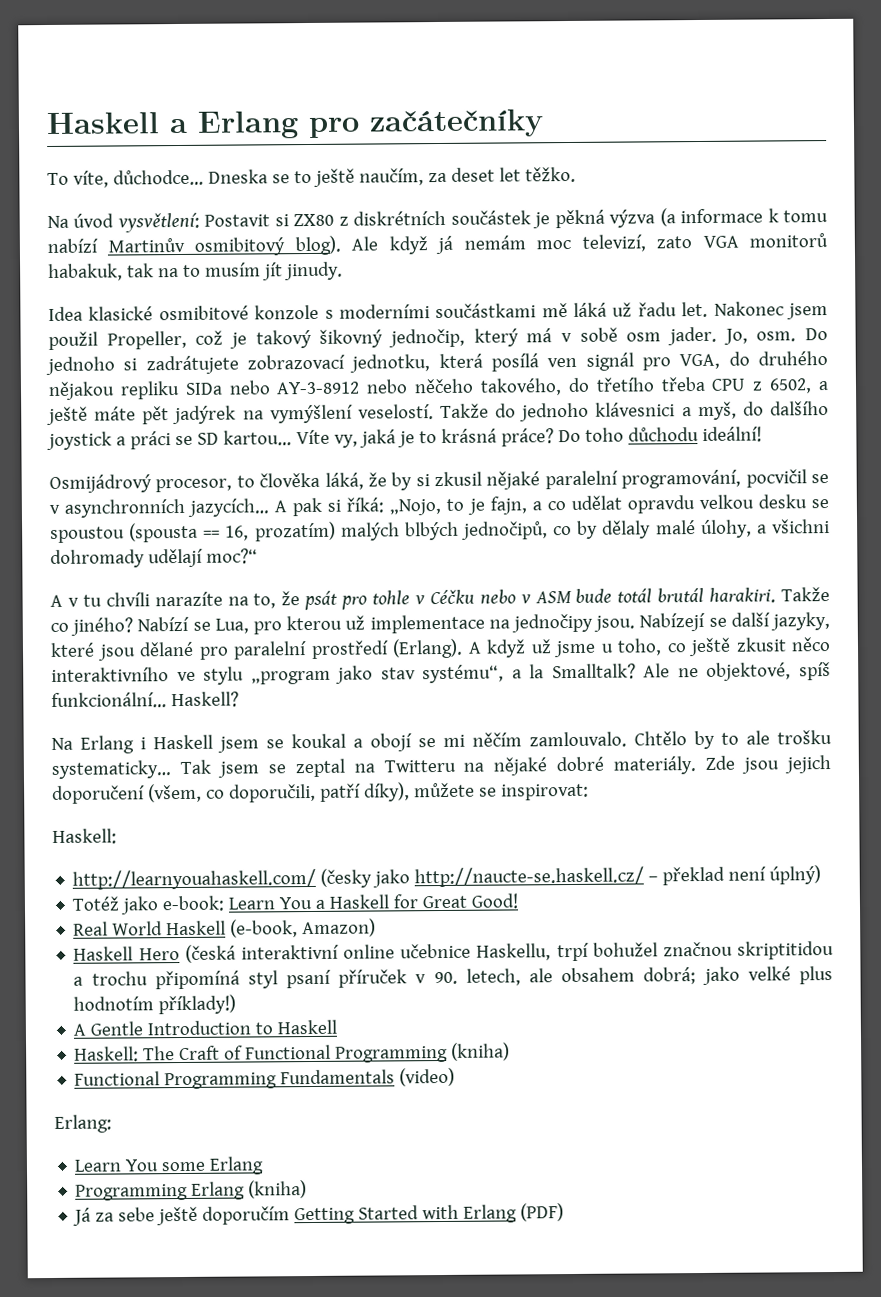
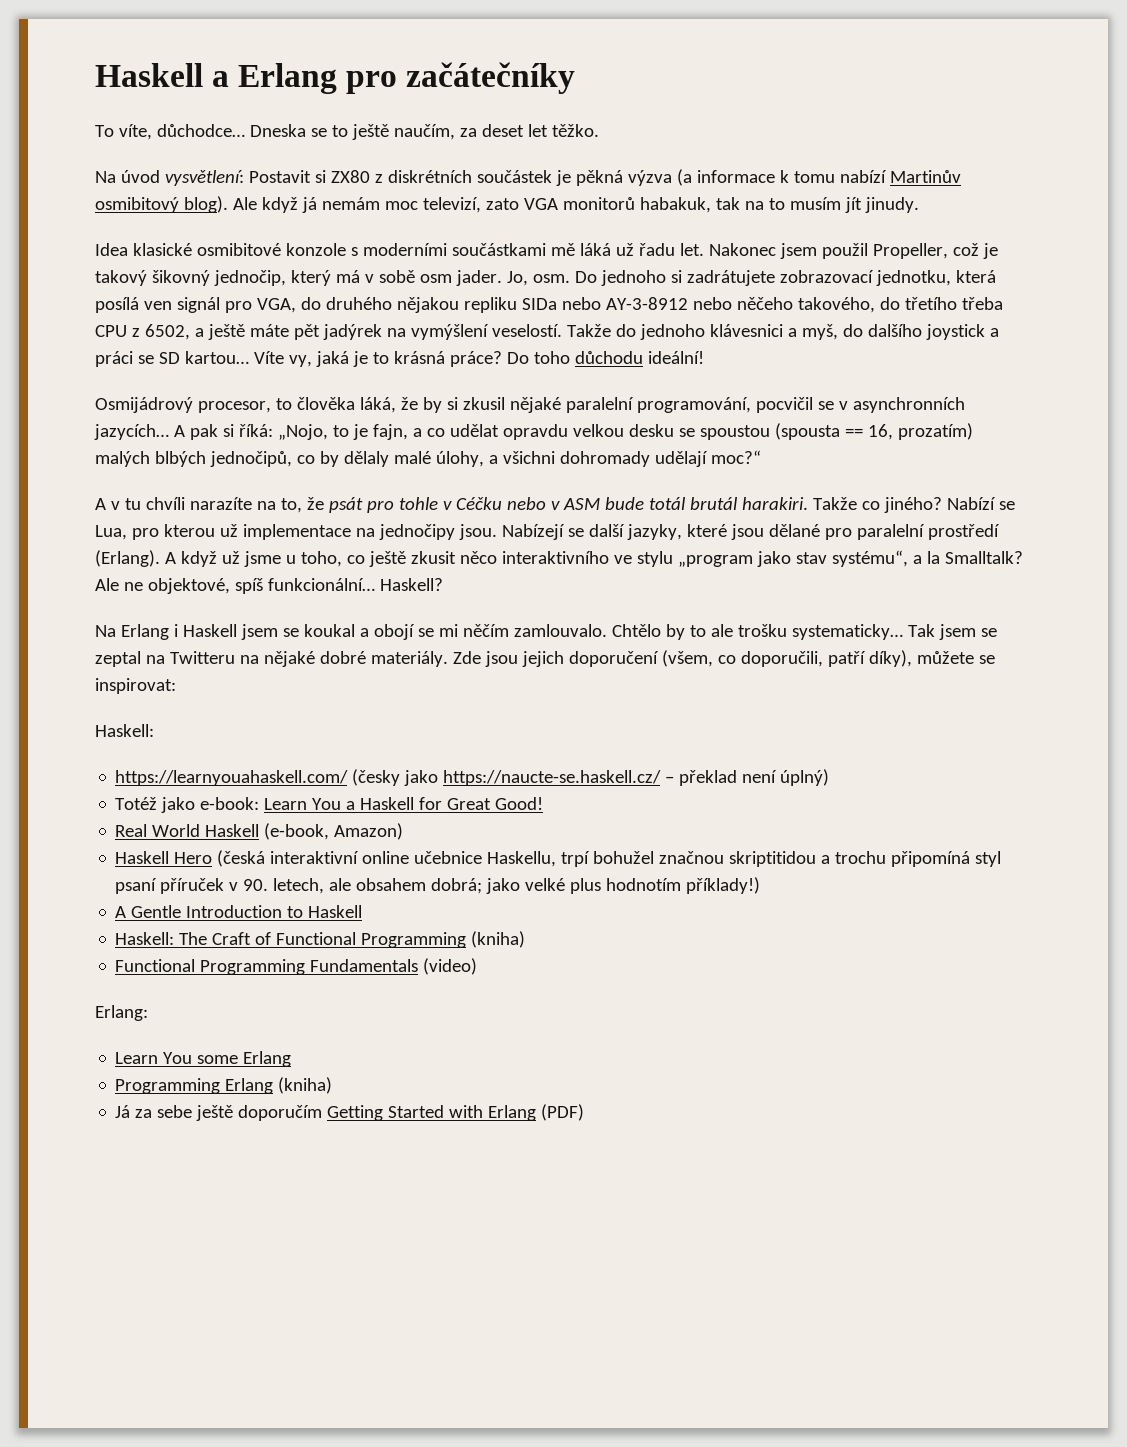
[72,868,317,890] http://learnyouahaskell.com/ -> [115,770,349,786] https://learnyouahaskell.com/
[414,866,645,888] http://naucte-se.haskell.cz/ -> [443,770,662,786] https://naucte-se.haskell.cz/

